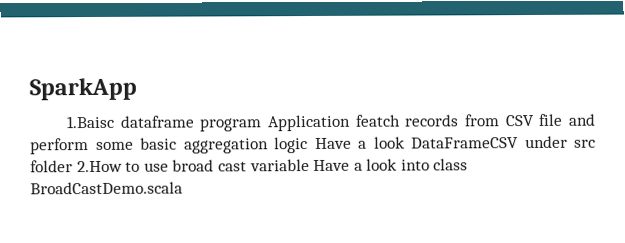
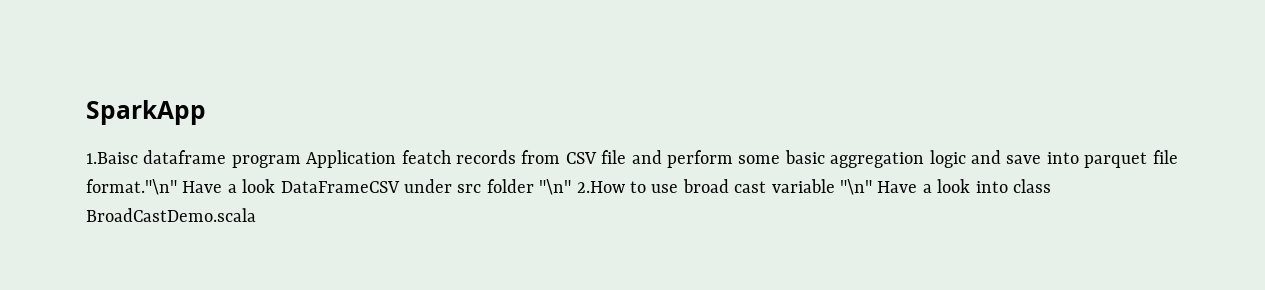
(308, 145) none -> [970,150,1178,168] [86,179,177,195] and save into parquet file format."\n"
(73, 166) none -> [539,179,572,195] "\n"
(310, 165) none -> [839,179,872,195] "\n"

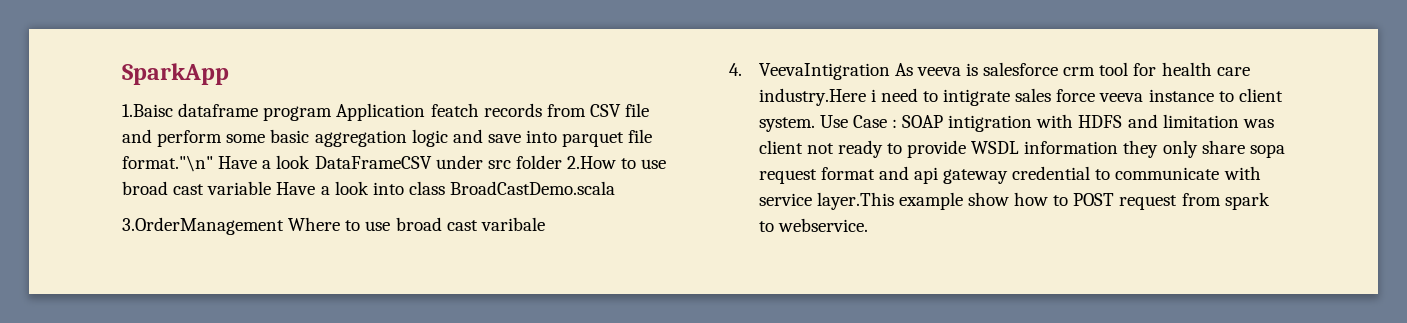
[539,179,572,195] "\n" -> (562, 162) none
[839,179,872,195] "\n" -> (272, 188) none
(256, 215) none -> [122,217,545,235] [729,62,1250,80] [758,88,1283,106] [758,114,1274,132] [758,140,1285,158] [758,166,1261,184] [758,192,1270,210] [758,218,868,232] // 3.OrderManagement Where to use broad cast varibale // 4. VeevaIntigration As veeva is salesforce crm tool for health care industry.Here i need to intigrate sales force veeva instance to client system. Use Case : SOAP intigration with HDFS and limitation was client not ready to provide WSDL information they only share sopa request format and api gateway credential to communicate with service layer.This example show how to POST request from spark to webservice.

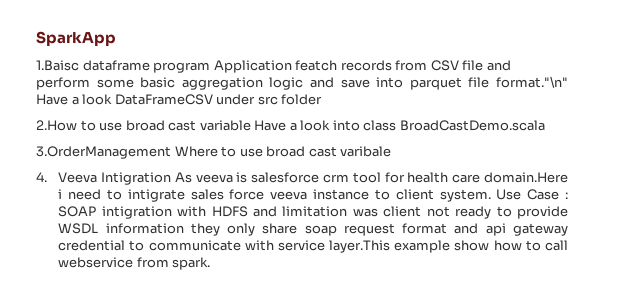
(562, 162) none -> (323, 99) //
[758,63,890,80] VeevaIntigration -> [58,172,172,185] Veeva Intigration
[758,88,866,106] industry.Here -> [484,172,568,183] domain.Here
[1249,144,1285,158] sopa -> [304,225,337,236] soap
[1073,192,1270,210] [758,218,868,232] POST request from spark to webservice. -> [544,240,568,251] [58,257,211,270] call webservice from spark.

